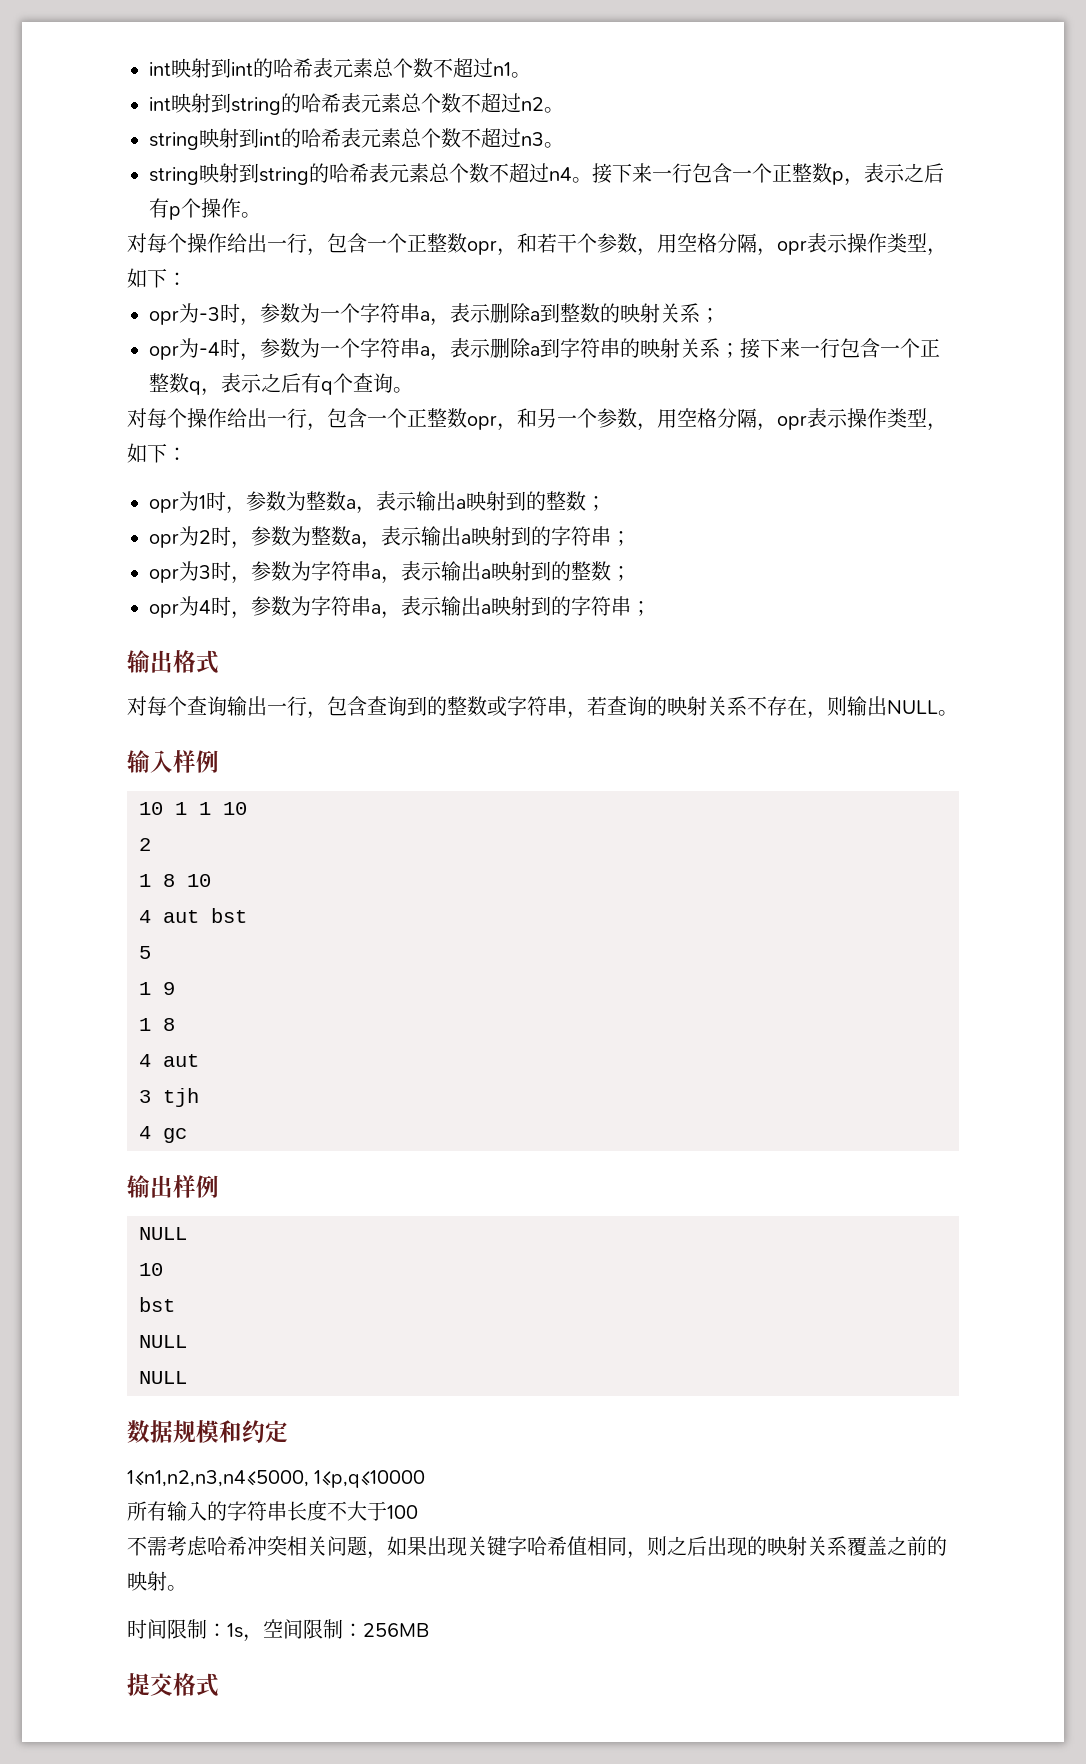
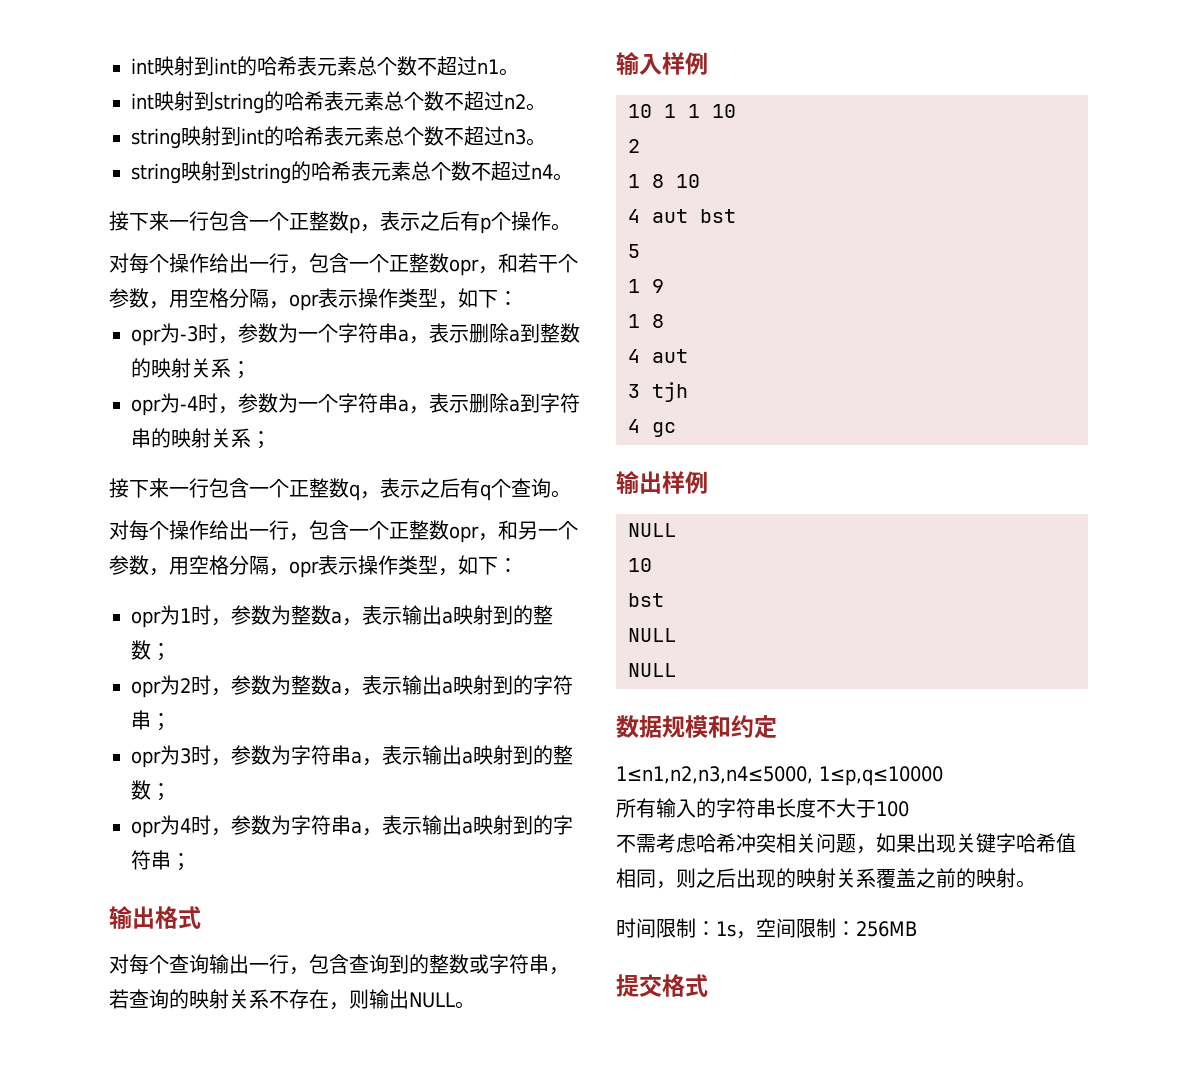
(592, 180) none -> (573, 177) //
(740, 350) none -> (271, 440) //

